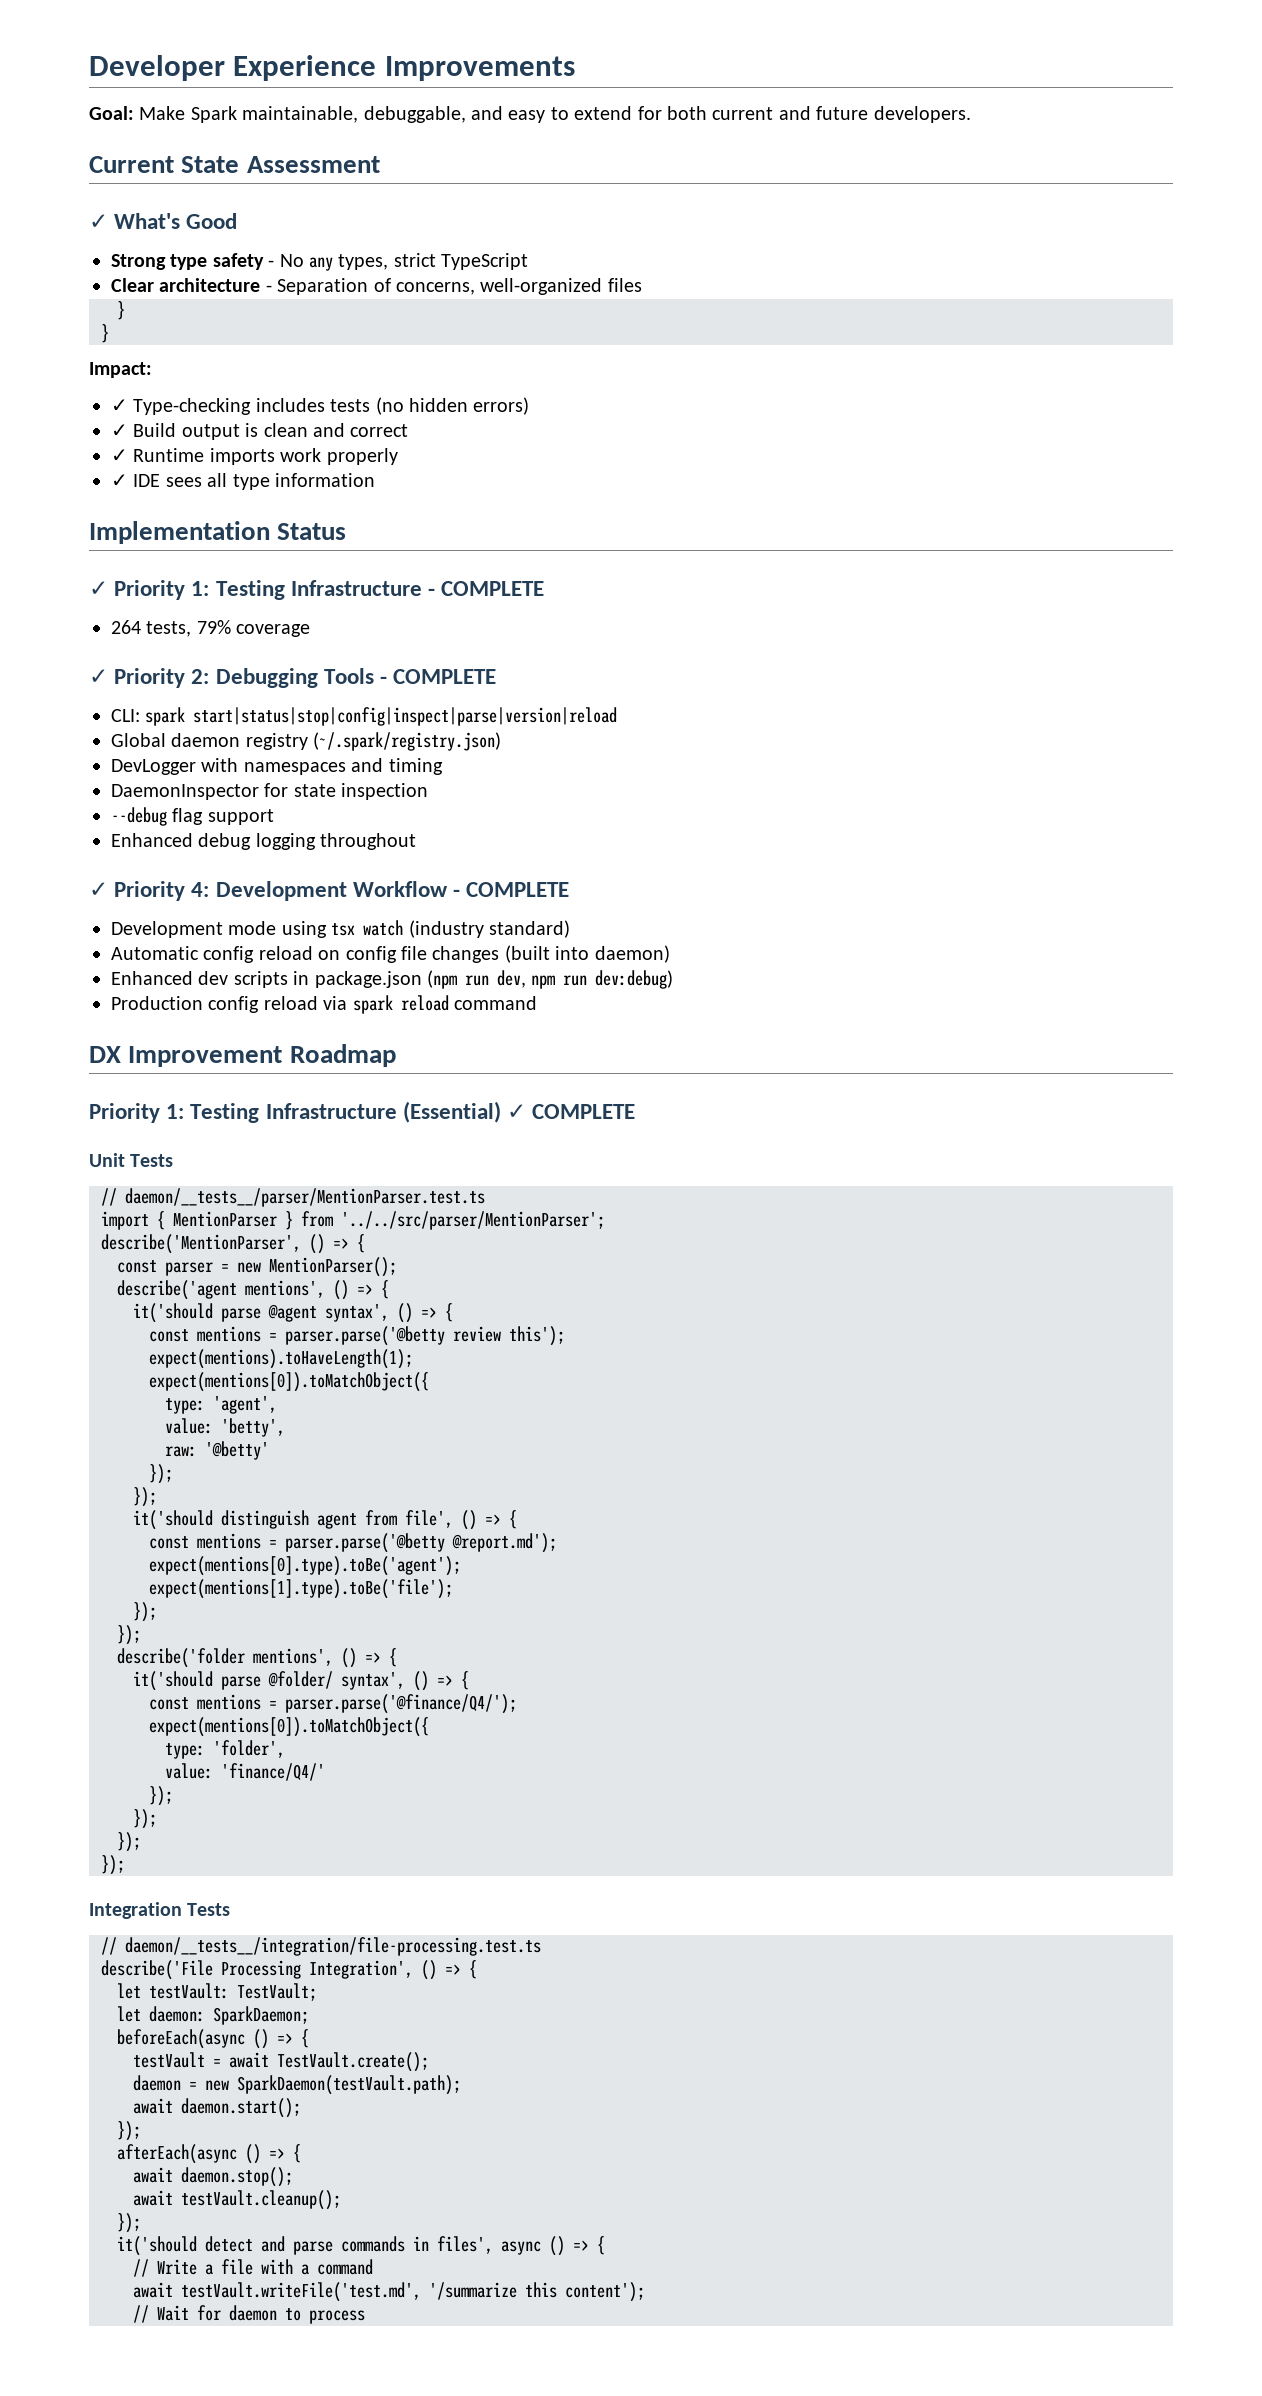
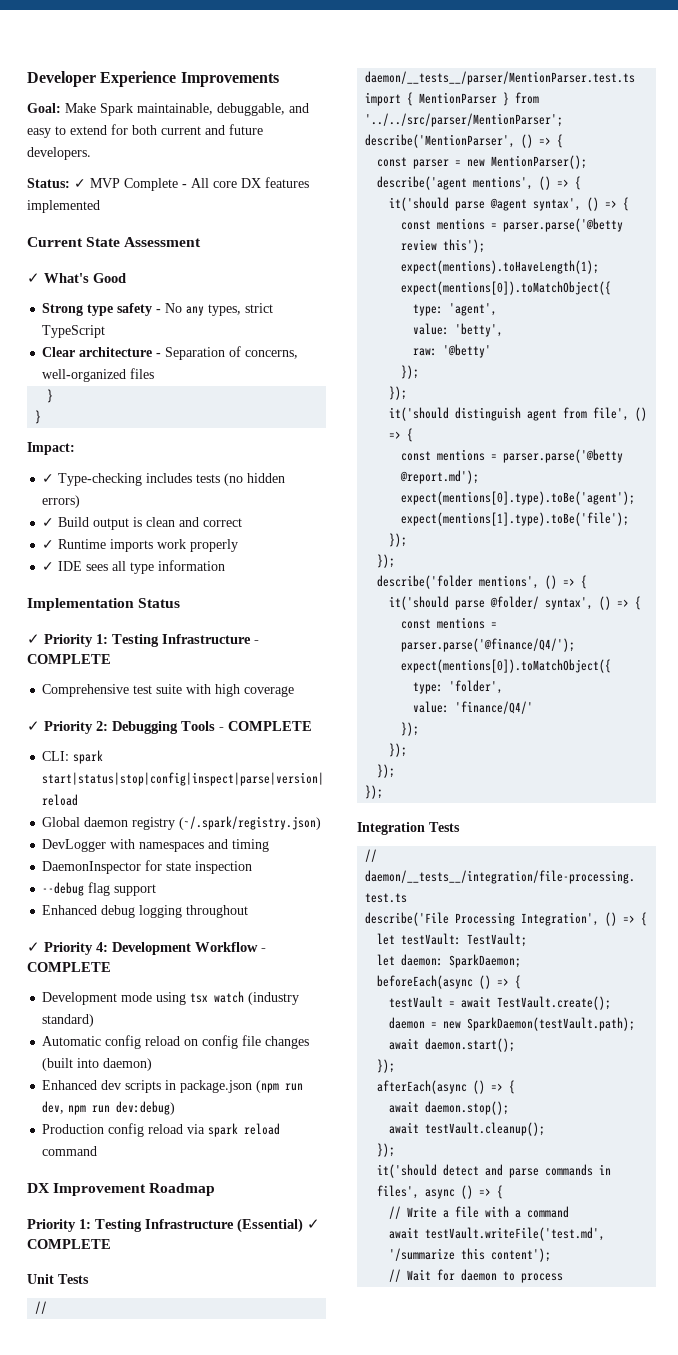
(971, 114) none -> [27,177,309,191] [27,200,100,213] // Status: ✓ MVP Complete - All core DX features implemented
[111,620,231,637] 264 tests, 79% -> [42,684,241,697] Comprehensive test suite with high

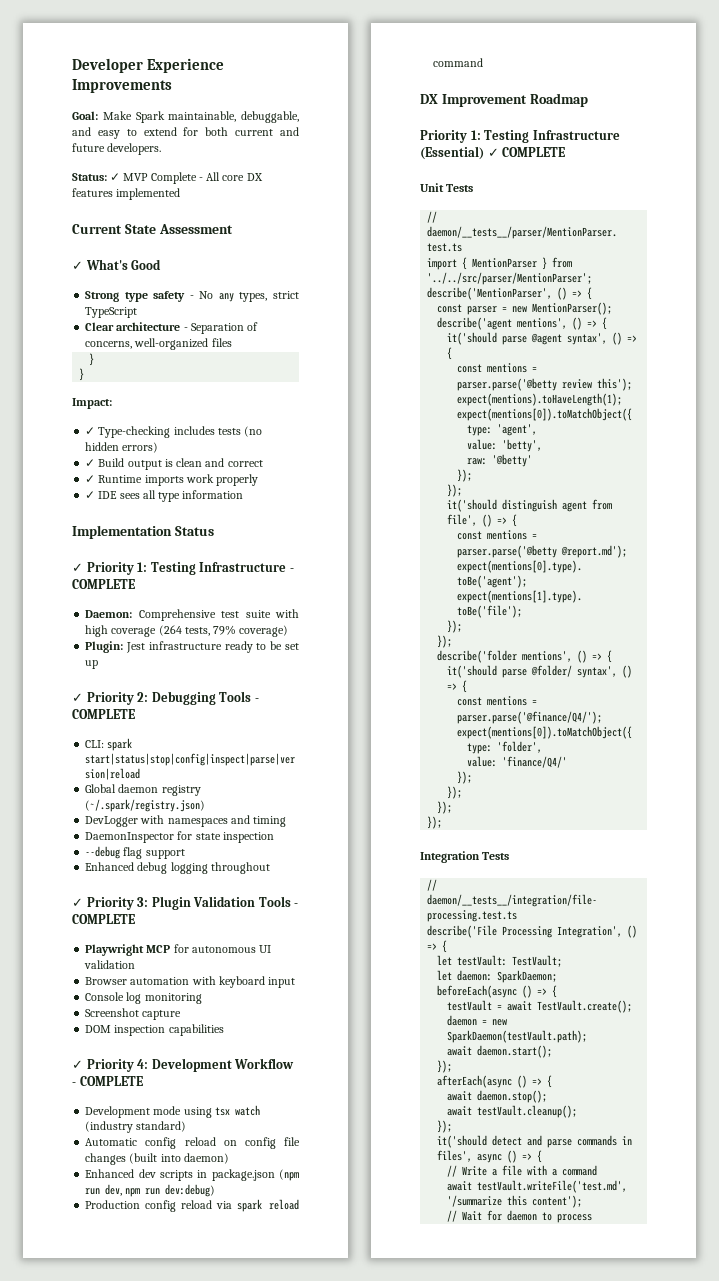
(111, 659) none -> [85,610,133,618] Daemon:
(295, 691) none -> [158,625,289,637] [85,641,300,653] [85,660,99,669] (264 tests, 79% coverage) // Plugin: Jest infrastructure ready to be set up
(249, 911) none -> [72,896,299,910] [72,914,135,924] [85,944,272,956] [84,960,136,969] [85,976,296,988] [85,992,202,1004] [85,1008,182,1020] [85,1024,224,1036] // ✓ Priority 3: Plugin Validation Tools - COMPLETE // Playwright MCP for autonomous UI validation // Browser automation with keyboard input // Console log monitoring // Screenshot capture // DOM inspection capabilities

